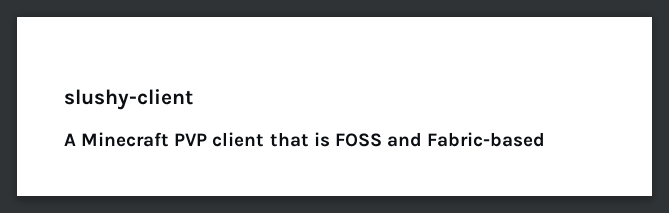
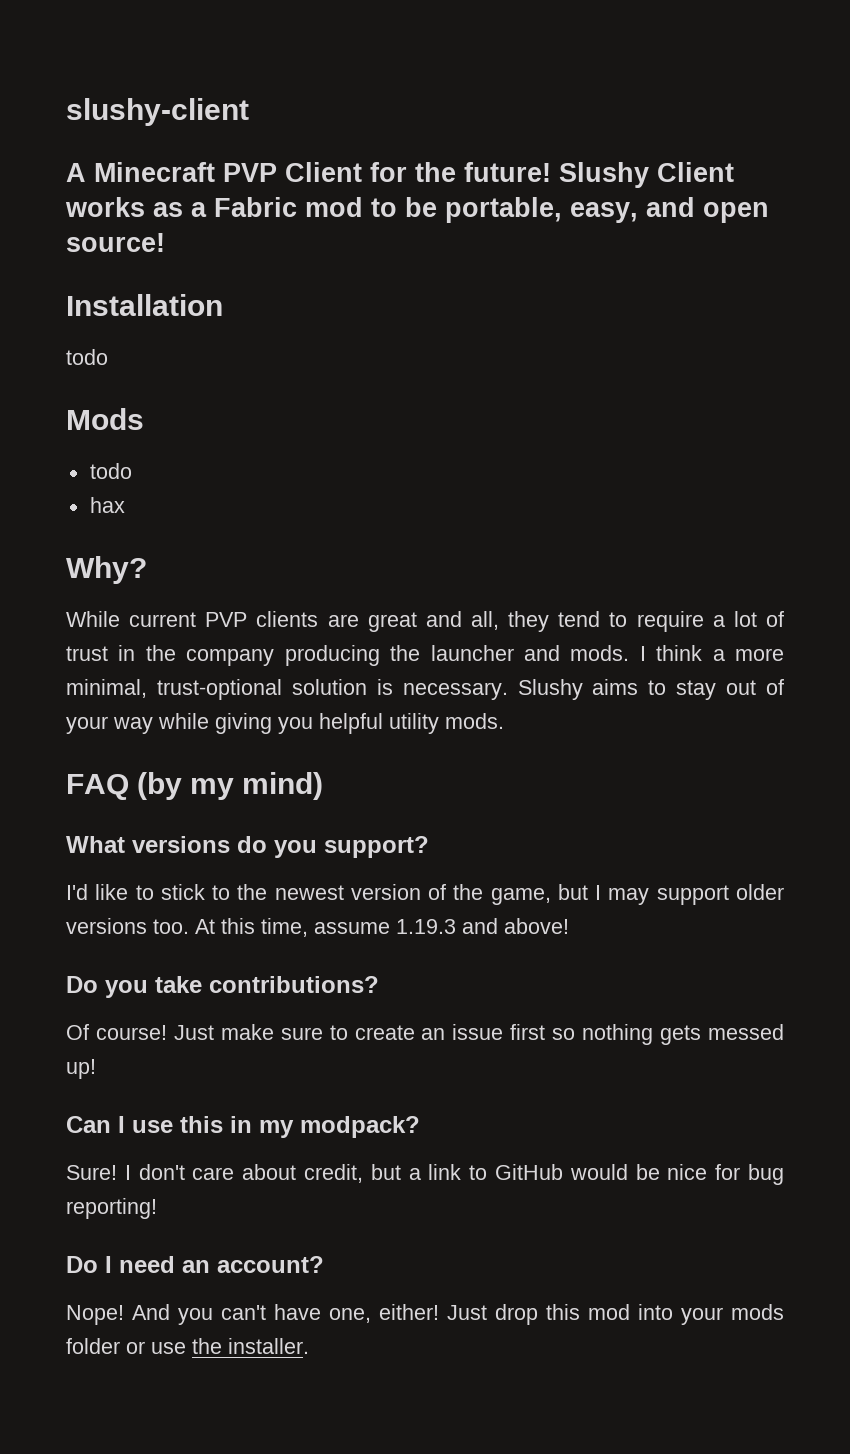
[212,132,546,147] client that is FOSS and Fabric-based -> [285,162,734,188] [65,197,769,223] [66,233,165,252] [66,294,223,316] [66,349,108,365] [66,408,144,430] [89,463,132,479] [89,497,125,513] [66,556,147,584] [66,611,784,632] [66,645,784,666] [66,679,784,700] [66,713,504,734] [66,772,324,800] [66,836,429,858] [66,884,784,905] [66,918,569,937] [66,976,379,998] [66,1024,784,1045] [66,1059,96,1079] [66,1116,420,1138] [66,1164,784,1185] [66,1198,157,1219] [66,1256,324,1273] [66,1304,784,1325] [66,1338,309,1354] Client for the future! Slushy Client works as a Fabric mod to be portable, easy, and open source! // Installation // todo // Mods // todo // hax // Why? // While current PVP clients are great and all, they tend to require a lot of trust in the company producing the launcher and mods. I think a more minimal, trust-optional solution is necessary. Slushy aims to stay out of your way while giving you helpful utility mods. // FAQ (by my mind) // What versions do you support? // I'd like to stick to the newest version of the game, but I may support older versions too. At this time, assume 1.19.3 and above! // Do you take contributions? // Of course! Just make sure to create an issue first so nothing gets messed up! // Can I use this in my modpack? // Sure! I don't care about credit, but a link to GitHub would be nice for bug reporting! // Do I need an account? // Nope! And you can't have one, either! Just drop this mod into your mods folder or use the installer.

